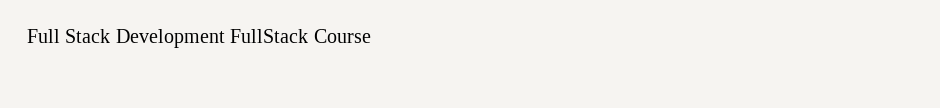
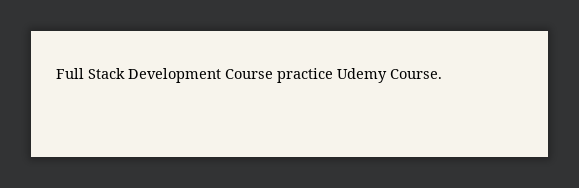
[230,29,371,43] FullStack Course -> [225,68,442,83] Course practice Udemy Course.

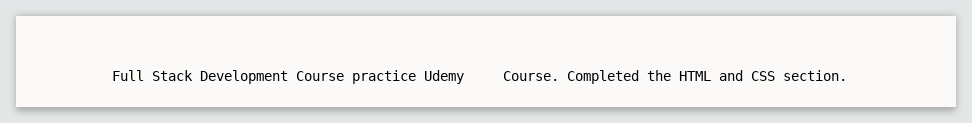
(442, 74) none -> [567,70,847,84] Completed the HTML and CSS section.

